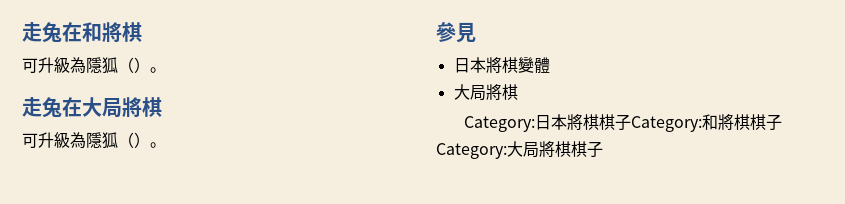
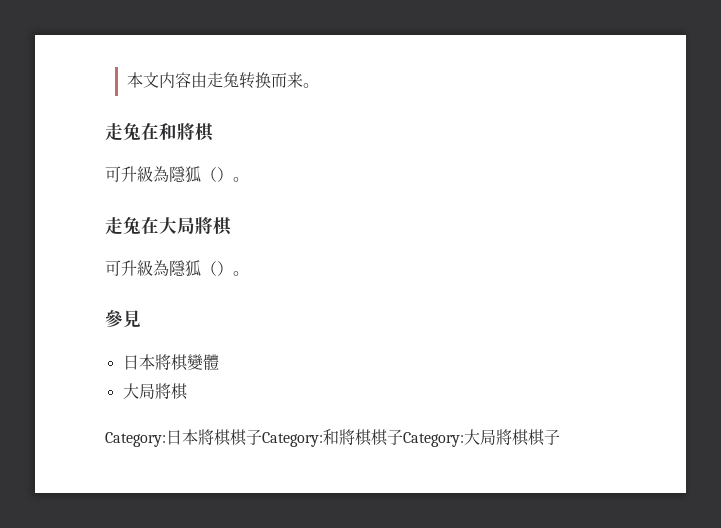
(22, 32) none -> [126,72,319,89] 本文内容由走兔转换而来。 //

